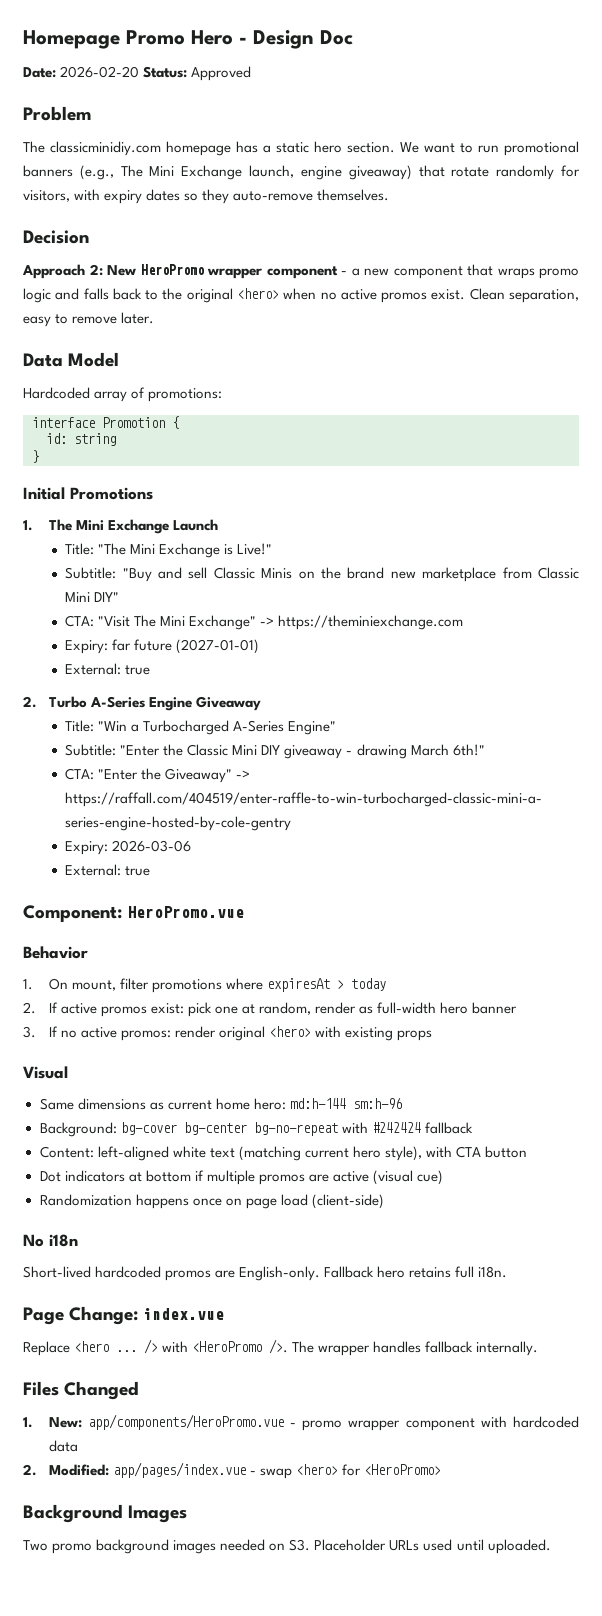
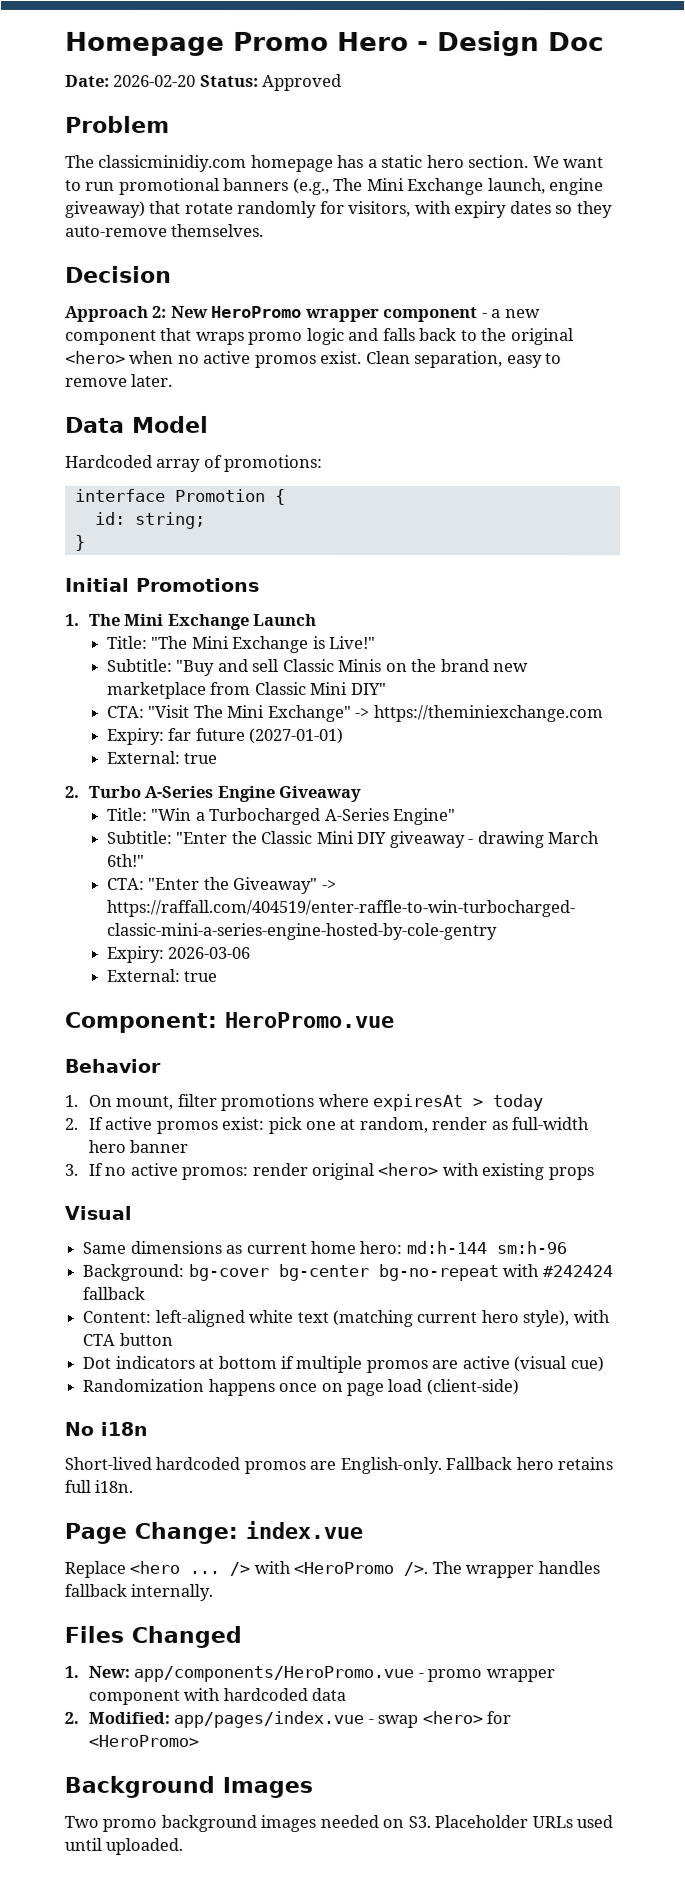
[74,433,116,446] string -> [134,511,206,529] string;

